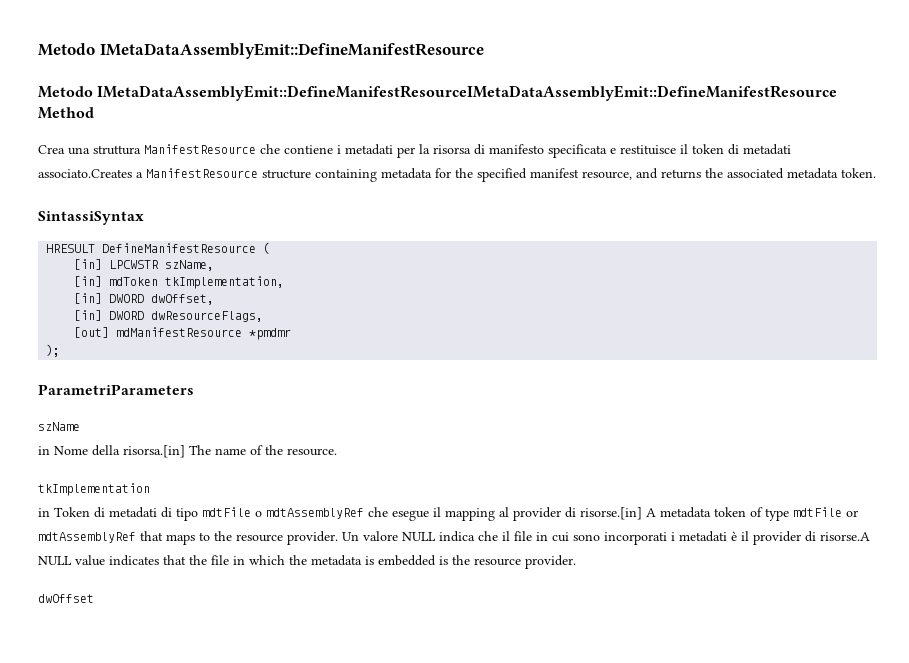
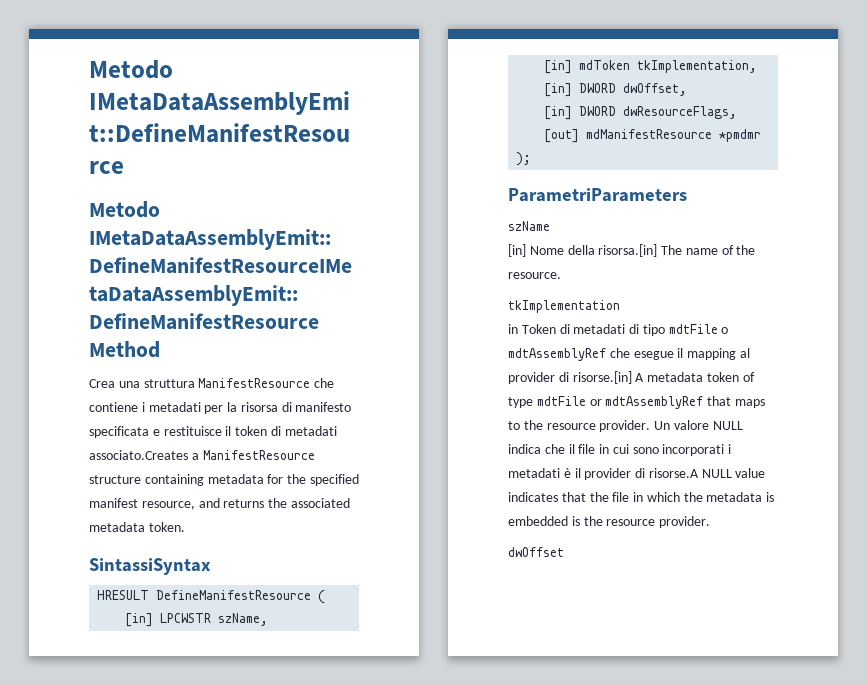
[38,446,50,455] in -> [508,244,526,257] [in]

